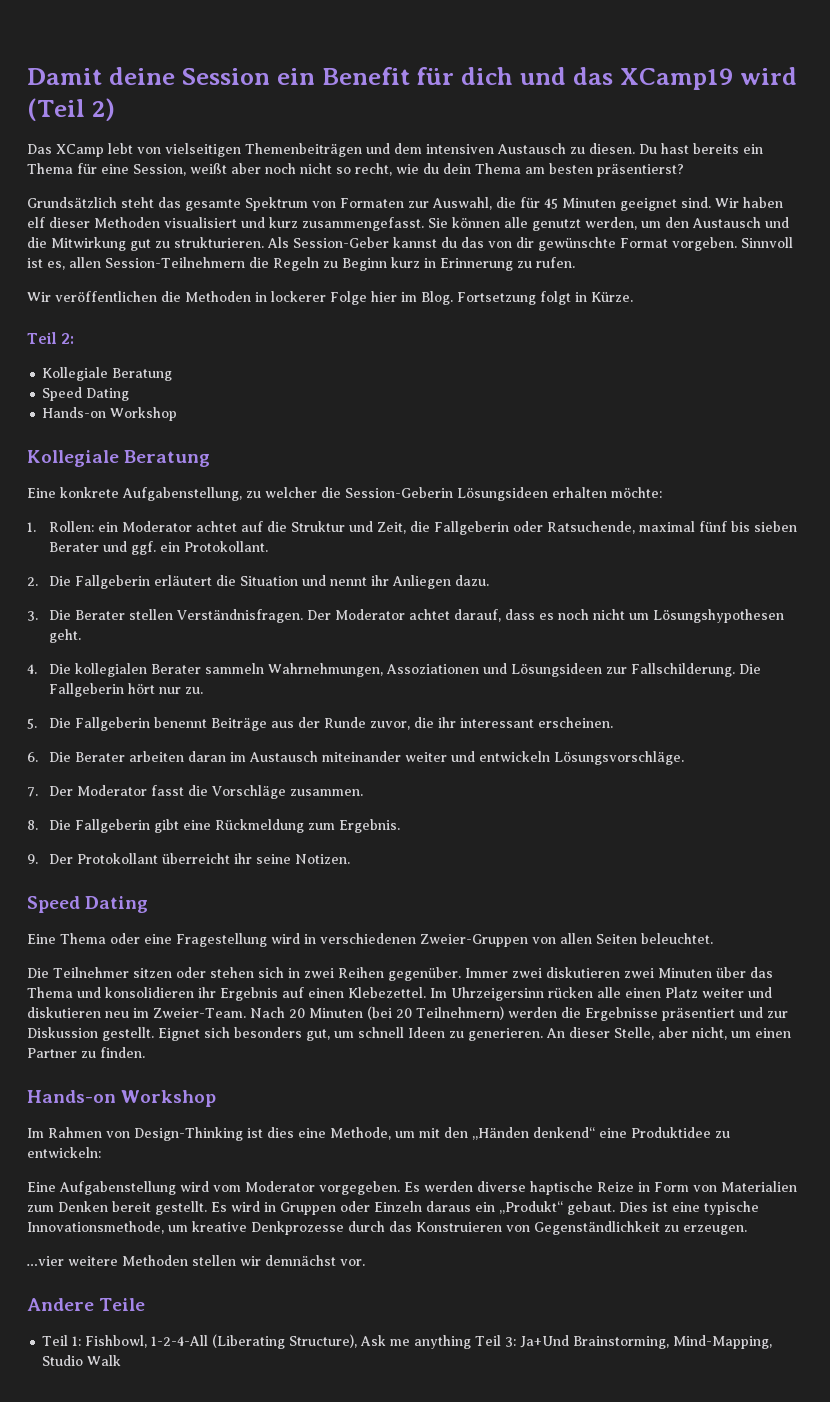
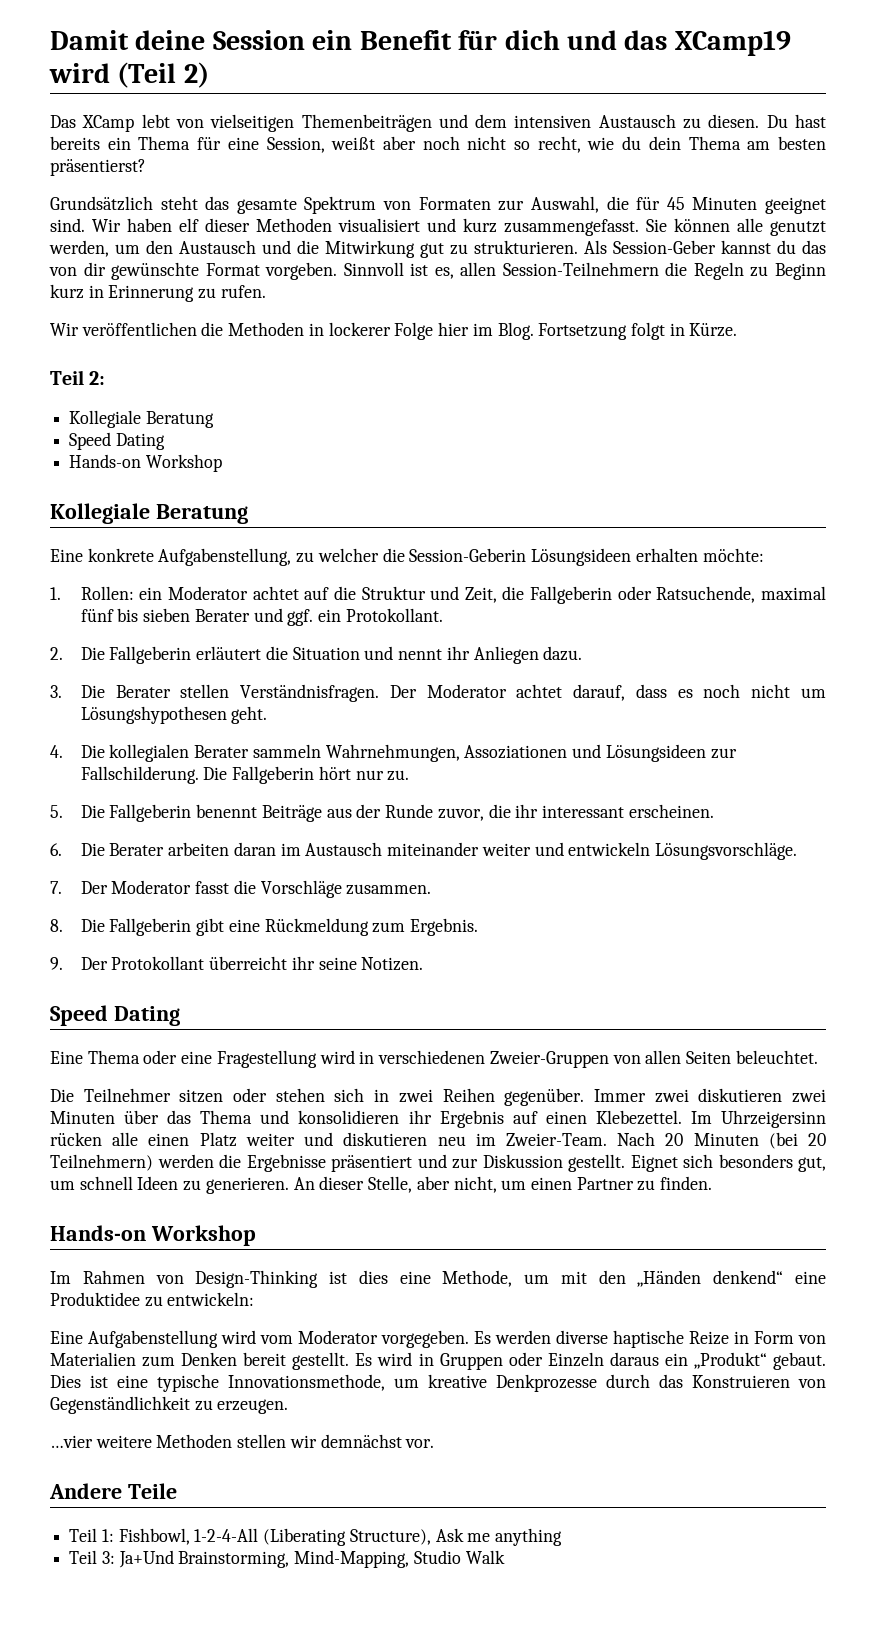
(472, 1342) none -> (563, 1537) //

